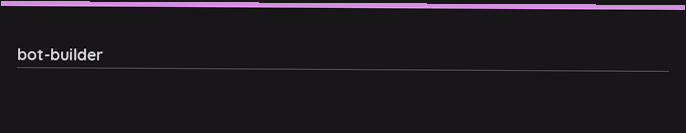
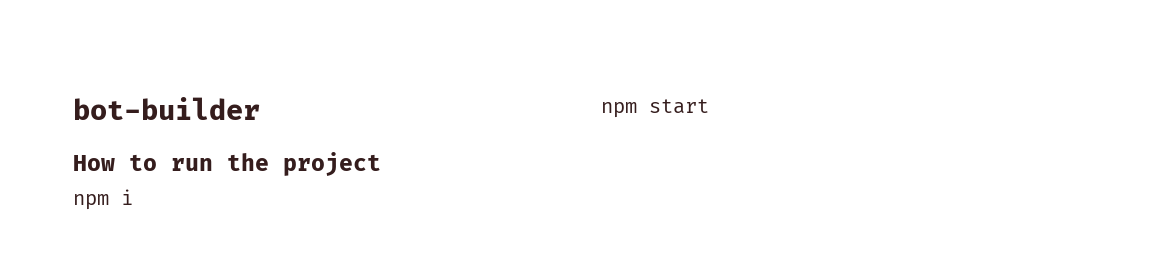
(104, 54) none -> [73,152,381,176] [73,189,133,210] [601,99,709,118] // How to run the project // npm i // npm start

